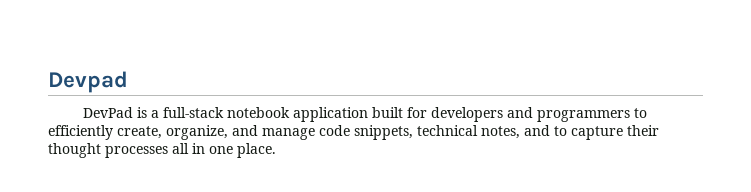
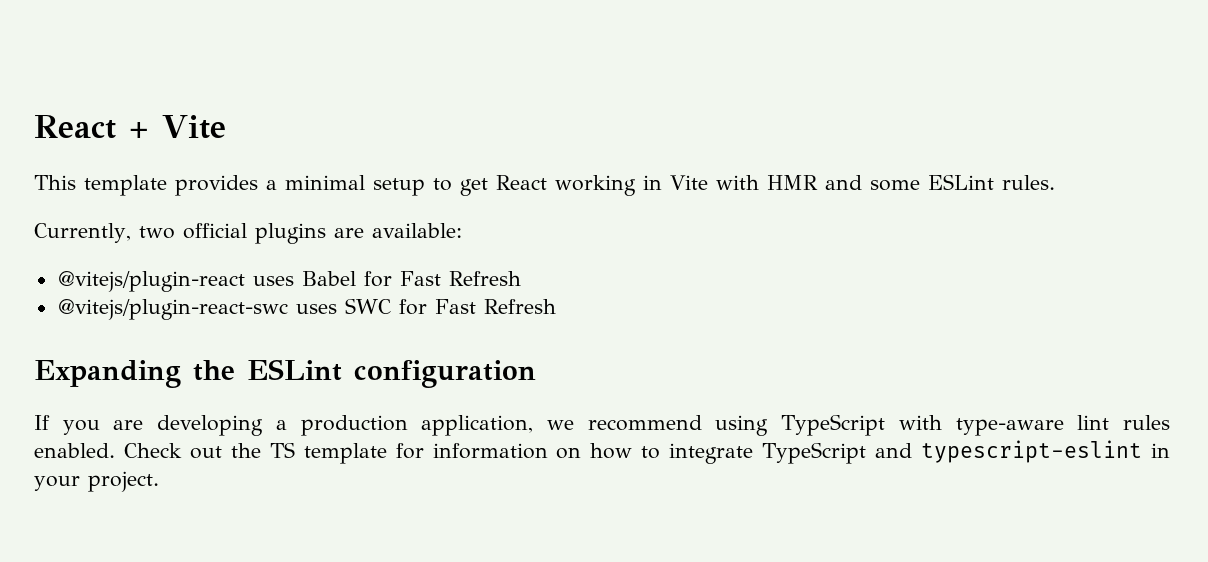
[48,71,128,93] [83,107,648,122] [48,125,659,140] [48,143,276,158] Devpad // DevPad is a full-stack notebook application built for developers and programmers to efficiently create, organize, and manage code snippets, technical notes, and to capture their thought processes all in one place. -> [34,115,226,139] [34,174,1055,196] [34,223,462,244] [57,271,521,292] [57,298,556,320] [34,359,536,388] [34,414,1170,436] [34,440,1171,464] [34,471,159,492] React + Vite // This template provides a minimal setup to get React working in Vite with HMR and some ESLint rules. // Currently, two official plugins are available: // @vitejs/plugin-react uses Babel for Fast Refresh // @vitejs/plugin-react-swc uses SWC for Fast Refresh // Expanding the ESLint configuration // If you are developing a production application, we recommend using TypeScript with type-aware lint rules enabled. Check out the TS template for information on how to integrate TypeScript and typescript-eslint in your project.

